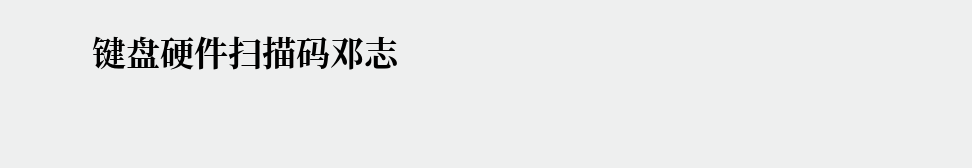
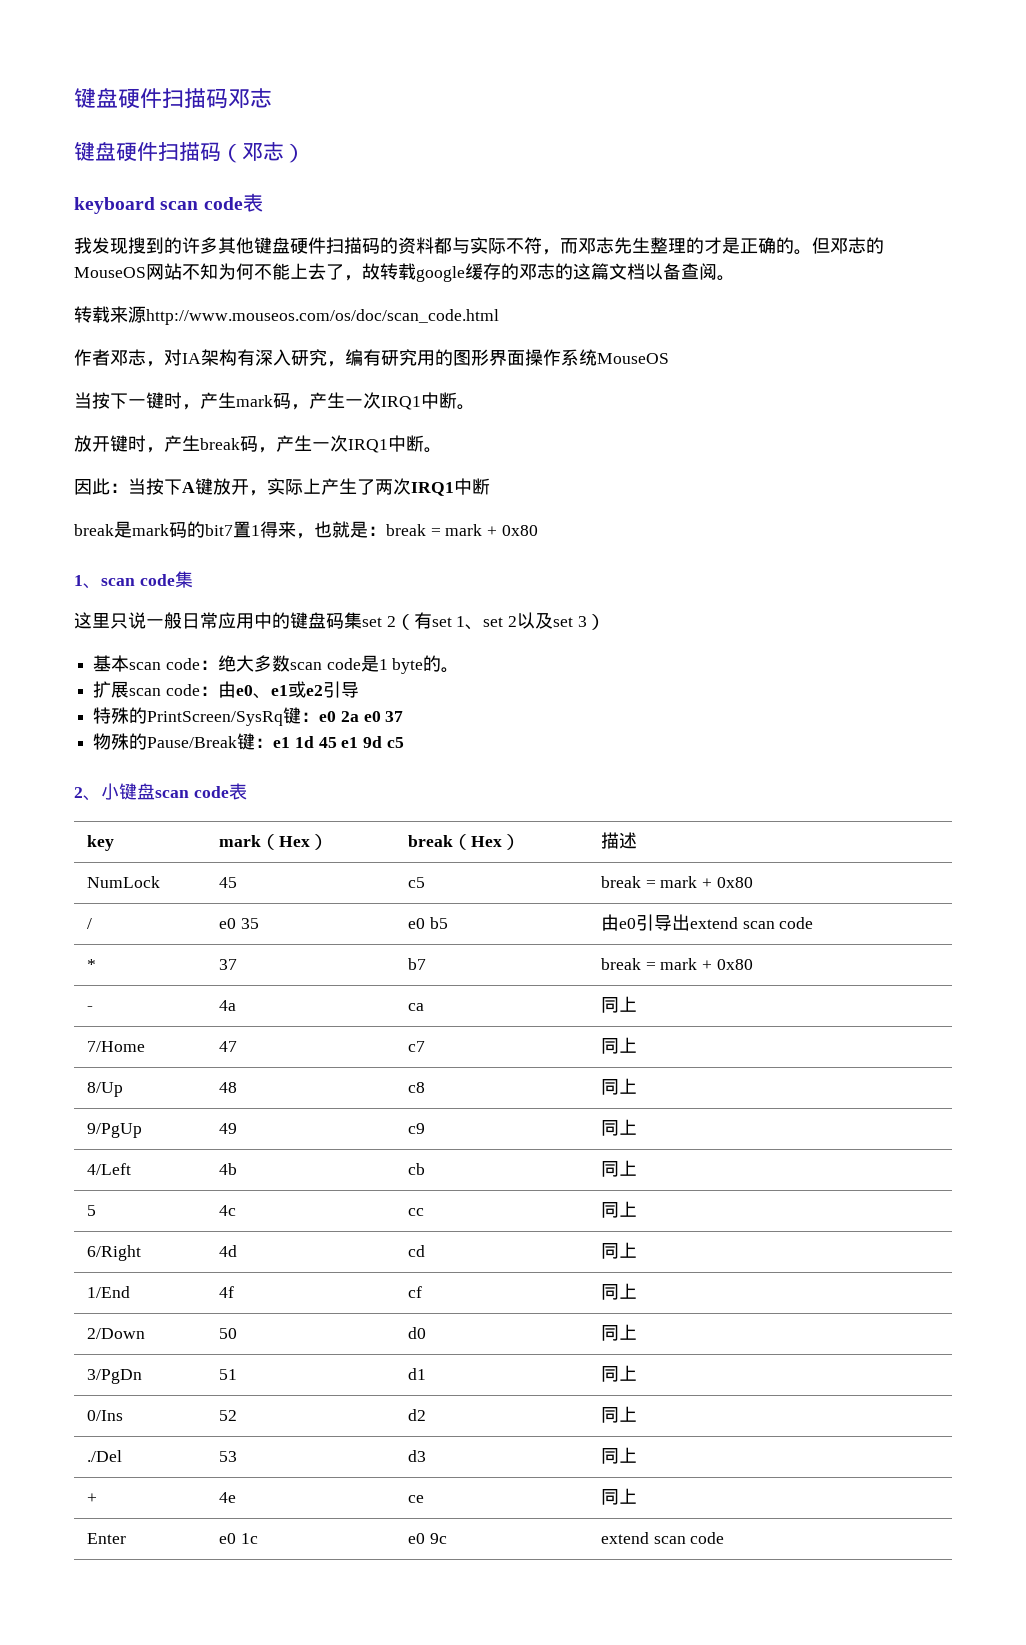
(401, 52) none -> [74,141,305,163] [74,193,263,214] [74,237,884,255] [74,263,735,282] [74,306,499,325] [74,349,669,367] [74,392,475,410] [74,435,442,453] [74,478,490,496] [74,521,538,539] [74,571,193,589] [74,612,605,630] [93,655,460,674] [93,681,359,699] [93,707,404,726] [93,733,404,750] [74,783,247,801] [86,835,114,851] [218,834,328,850] [407,834,520,850] [600,832,637,849] [86,876,160,888] [218,877,237,888] [407,877,425,888] [600,876,753,888] [86,918,92,929] [218,918,259,929] [407,917,448,929] [600,914,814,931] [86,959,96,970] [218,959,237,970] [407,958,426,970] [600,958,753,970] [86,1006,93,1011] [218,1000,236,1011] [407,1003,424,1011] [600,996,637,1013] [86,1041,145,1052] [218,1041,237,1052] [407,1041,425,1052] [600,1037,637,1054] [86,1082,123,1097] [218,1082,237,1093] [407,1082,425,1093] [600,1078,637,1095] [86,1123,142,1138] [218,1123,237,1134] [407,1123,425,1134] [600,1119,637,1136] [86,1163,131,1175] [218,1163,237,1175] [407,1163,425,1175] [600,1160,637,1177] [86,1205,96,1216] [218,1205,236,1216] [407,1208,424,1216] [600,1201,637,1218] [86,1245,141,1261] [218,1245,237,1257] [407,1245,425,1257] [600,1242,637,1259] [86,1286,130,1298] [218,1286,234,1298] [407,1286,422,1298] [600,1283,637,1300] [86,1328,145,1339] [218,1328,237,1339] [407,1327,426,1339] [600,1324,637,1341] [86,1369,142,1384] [218,1369,237,1380] [407,1368,426,1380] [600,1365,637,1382] [86,1410,123,1421] [218,1410,237,1421] [407,1409,426,1421] [600,1406,637,1423] [86,1450,122,1462] [218,1451,237,1462] [407,1450,426,1462] [600,1447,637,1464] [86,1493,97,1503] [218,1492,236,1503] [407,1495,424,1503] [600,1488,637,1505] [86,1533,126,1544] [218,1533,258,1544] [407,1533,447,1544] [600,1532,725,1544] // 键盘硬件扫描码（邓志） // keyboard scan code表 // 我发现搜到的许多其他键盘硬件扫描码的资料都与实际不符，而邓志先生整理的才是正确的。但邓志的MouseOS网站不知为何不能上去了，故转载google缓存的邓志的这篇文档以备查阅。 // 转载来源http://www.mouseos.com/os/doc/scan_code.html // 作者邓志，对IA架构有深入研究，编有研究用的图形界面操作系统MouseOS // 当按下一键时，产生mark码，产生一次IRQ1中断。 // 放开键时，产生break码，产生一次IRQ1中断。 // 因此：当按下A键放开，实际上产生了两次IRQ1中断 // break是mark码的bit7置1得来，也就是：break = mark + 0x80 // 1、scan code集 // 这里只说一般日常应用中的键盘码集set 2（有set 1、set 2以及set 3） // 基本scan code：绝大多数scan code是1 byte的。 // 扩展scan code：由e0、e1或e2引导 // 特殊的PrintScreen/SysRq键：e0 2a e0 37 // 物殊的Pause/Break键：e1 1d 45 e1 9d c5 // 2、小键盘scan code表 // key | mark（Hex） | break（Hex） | 描述 // NumLock | 45 | c5 | break = mark + 0x80 // / | e0 35 | e0 b5 | 由e0引导出extend scan code // * | 37 | b7 | break = mark + 0x80 // - | 4a | ca | 同上 // 7/Home | 47 | c7 | 同上 // 8/Up | 48 | c8 | 同上 // 9/PgUp | 49 | c9 | 同上 // 4/Left | 4b | cb | 同上 // 5 | 4c | cc | 同上 // 6/Right | 4d | cd | 同上 // 1/End | 4f | cf | 同上 // 2/Down | 50 | d0 | 同上 // 3/PgDn | 51 | d1 | 同上 // 0/Ins | 52 | d2 | 同上 // ./Del | 53 | d3 | 同上 // + | 4e | ce | 同上 // Enter | e0 1c | e0 9c | extend scan code

